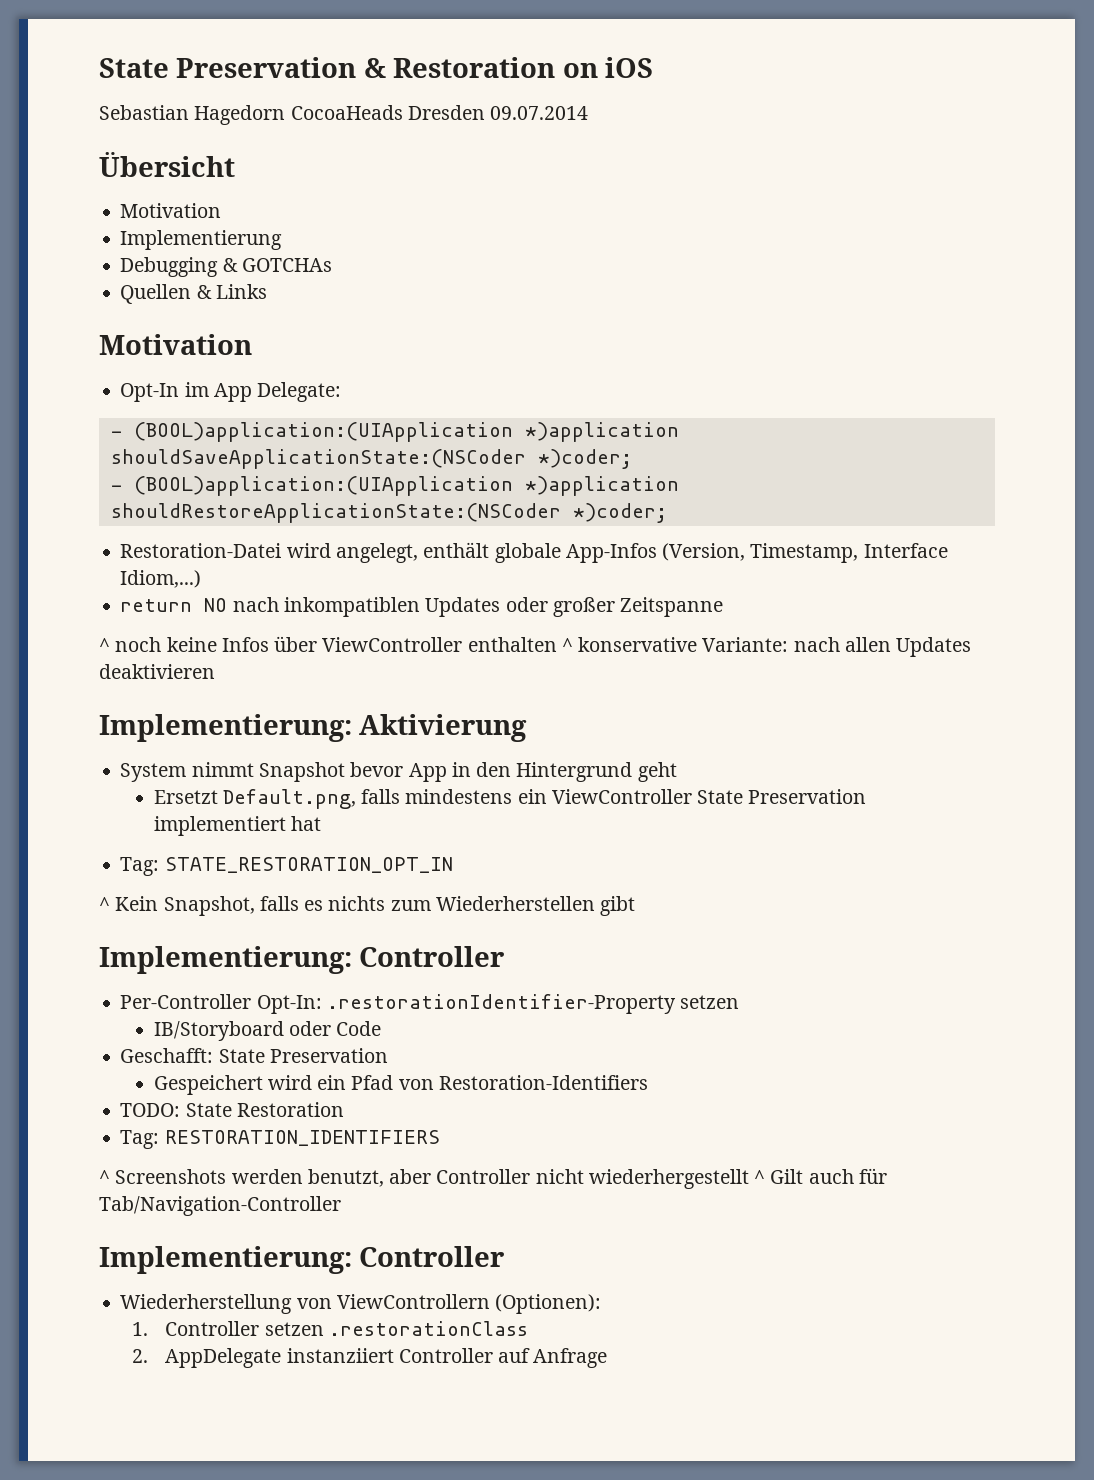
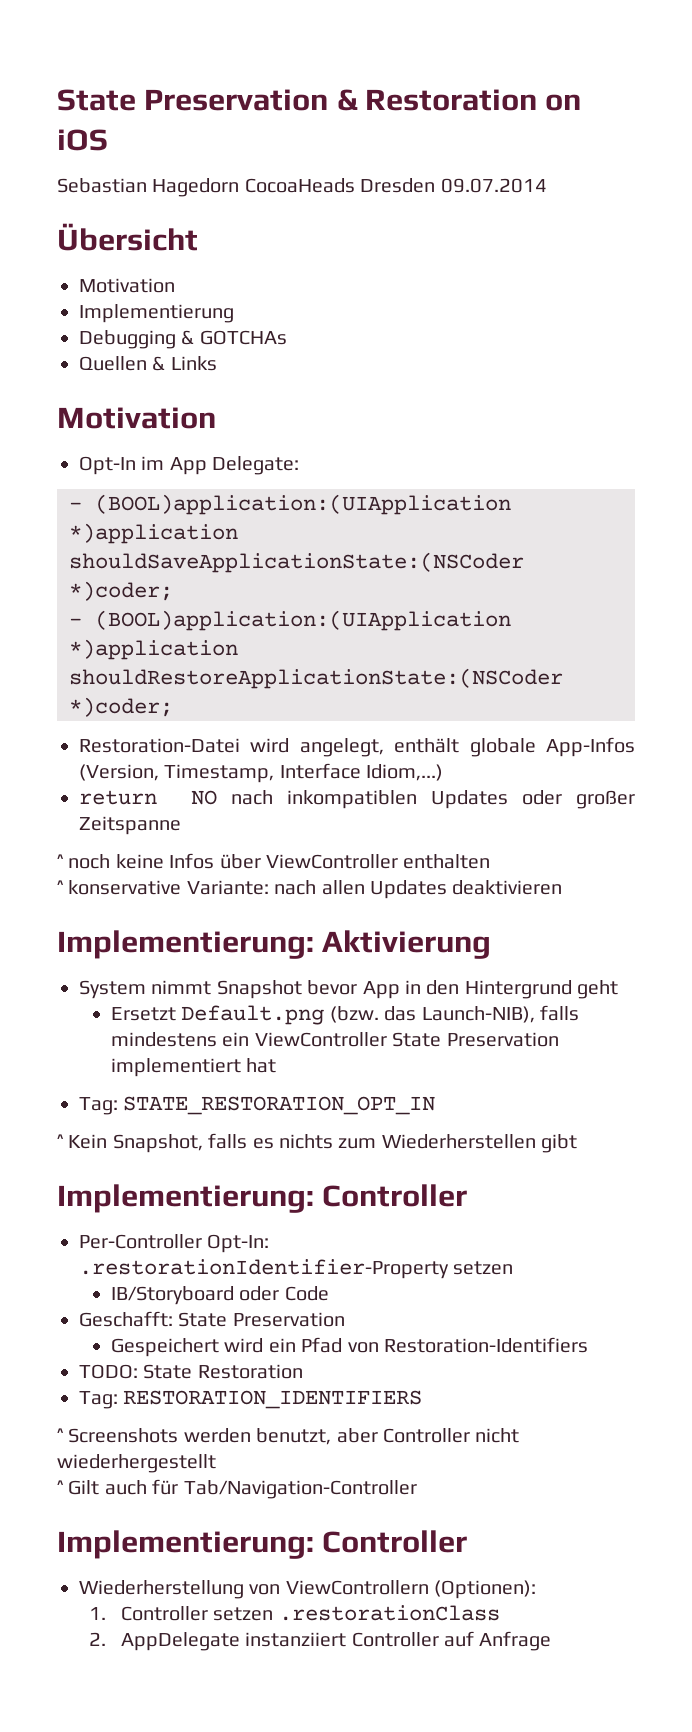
(557, 644) none -> (491, 861) //
[222,789,356,809] Default.png, -> [181,1005,535,1025] Default.png (bzw. das Launch-NIB),
(749, 1179) none -> (216, 1463) //

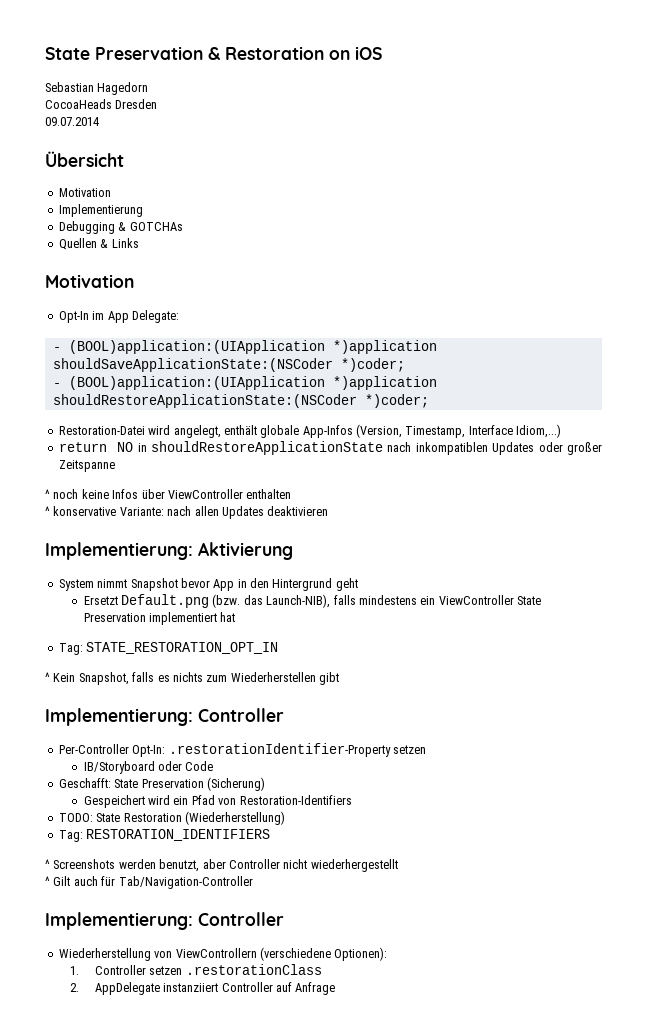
(240, 187) none -> (149, 88) //
(436, 185) none -> (158, 104) //
(217, 797) none -> [137,441,383,455] in shouldRestoreApplicationState
(345, 1319) none -> [206,777,265,791] (Sicherung)
(303, 1371) none -> [184,811,285,825] (Wiederherstellung)
[434,1580,537,1599] (Optionen): -> [259,947,388,961] (verschiedene Optionen):

